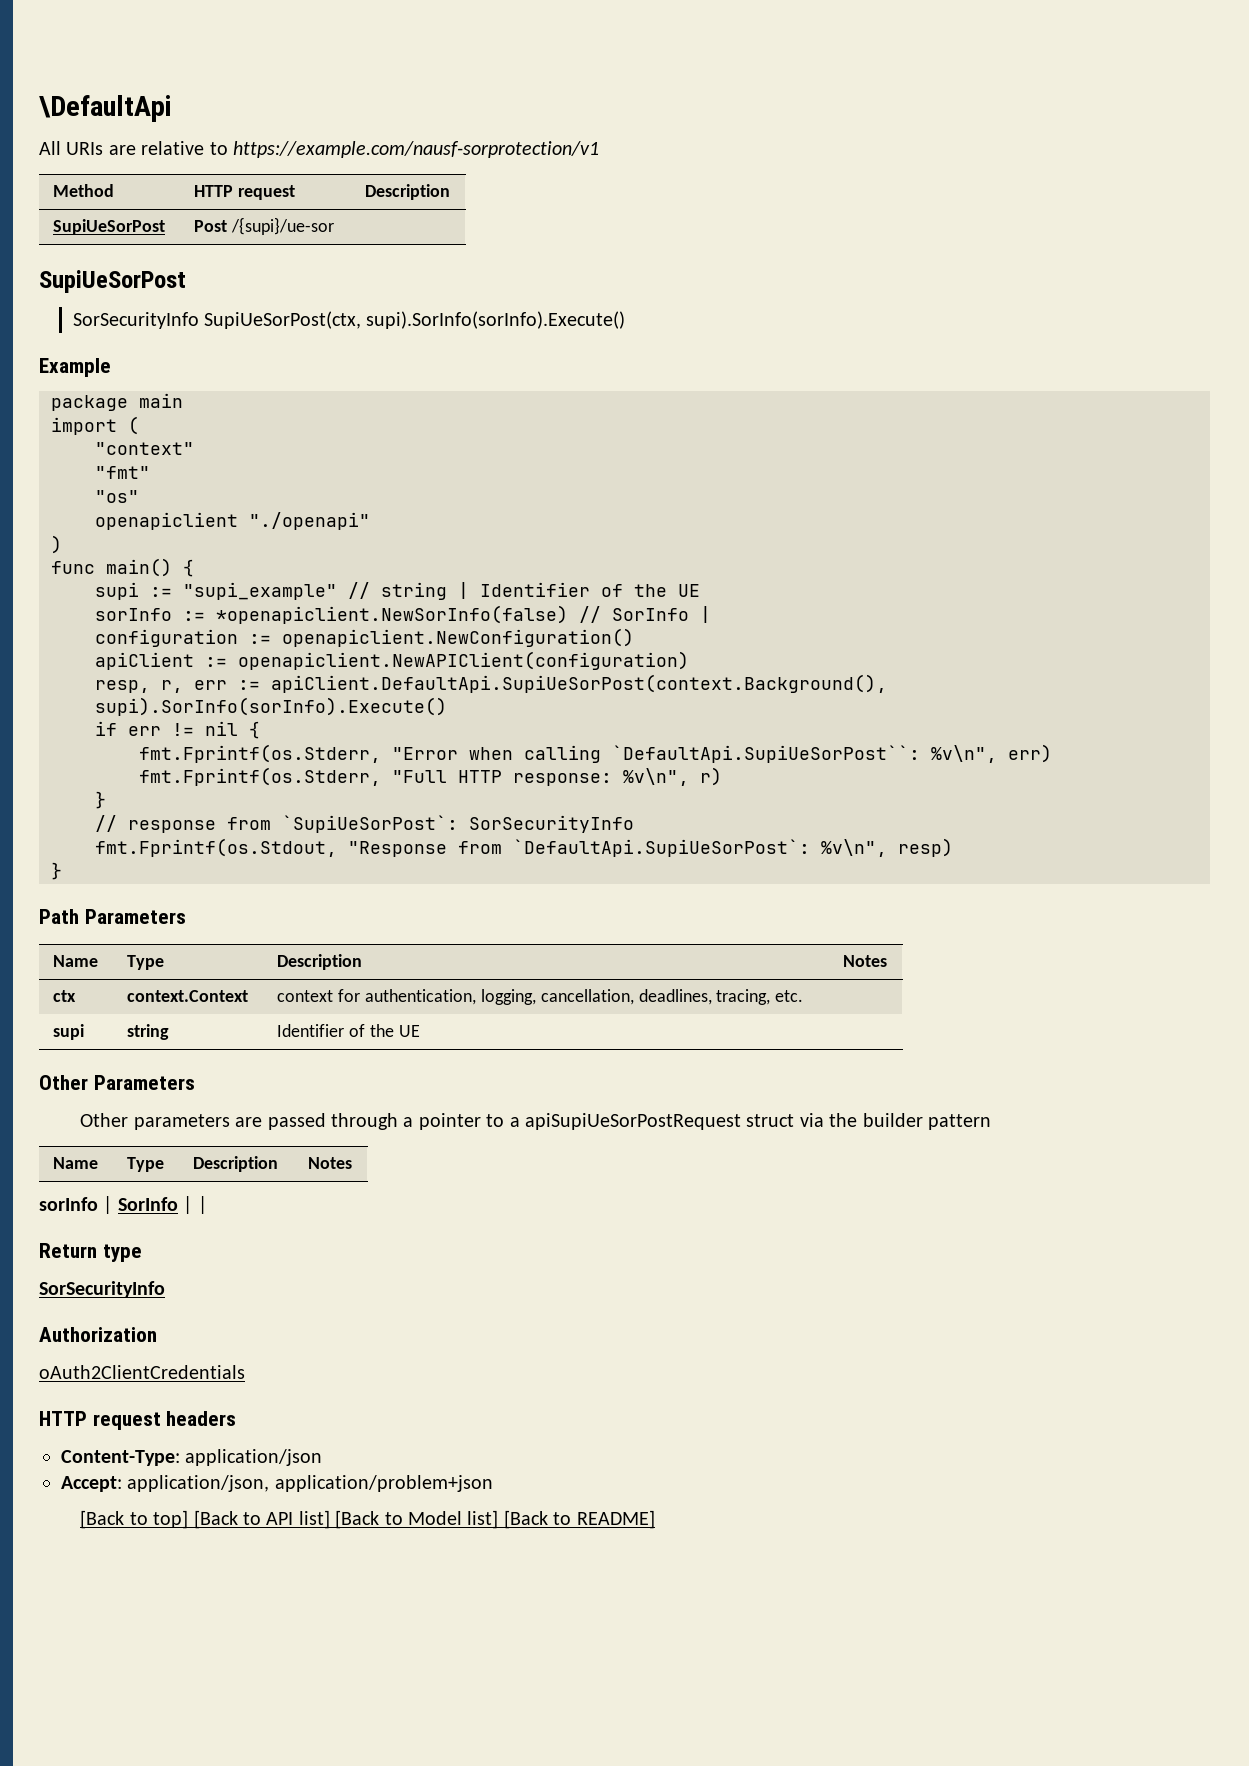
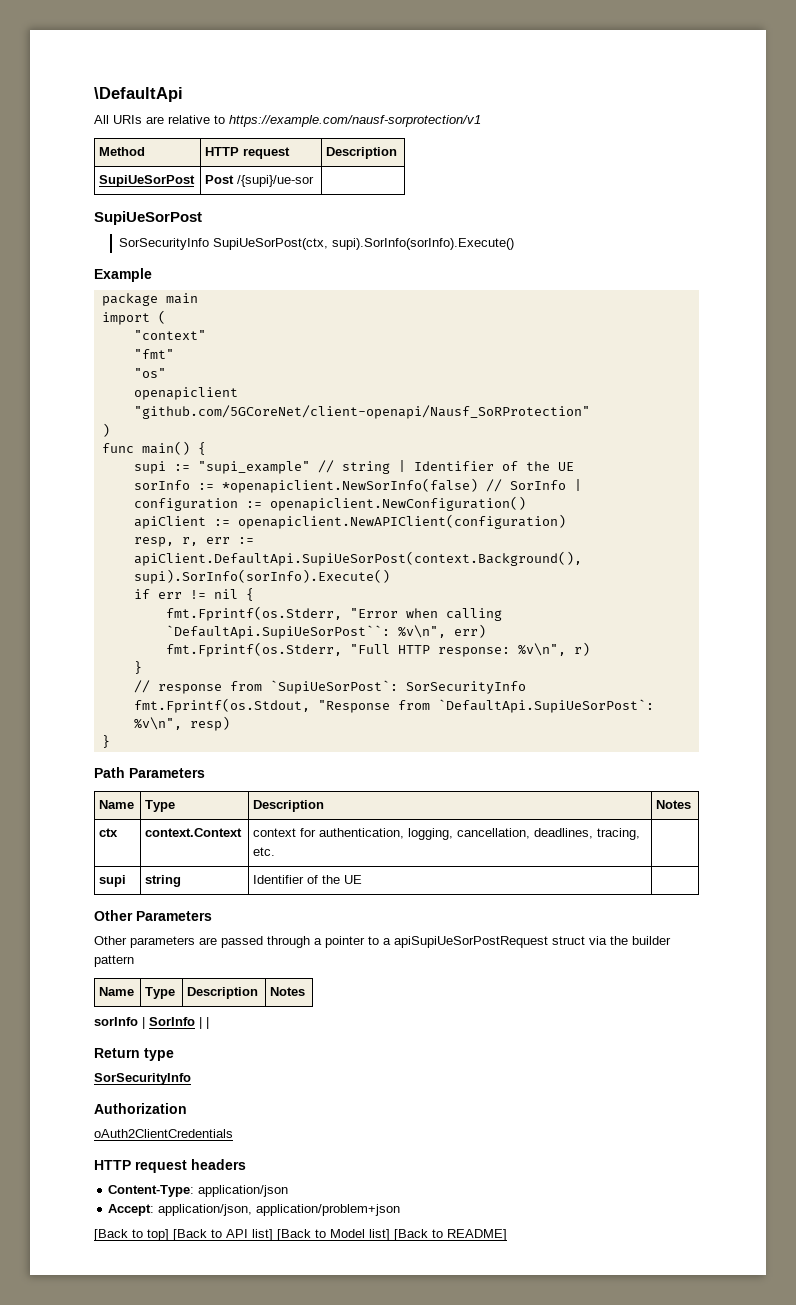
[249,512,370,530] "./openapi" -> [133,405,590,419] "github.com/5GCoreNet/client-openapi/Nausf_SoRProtection"

